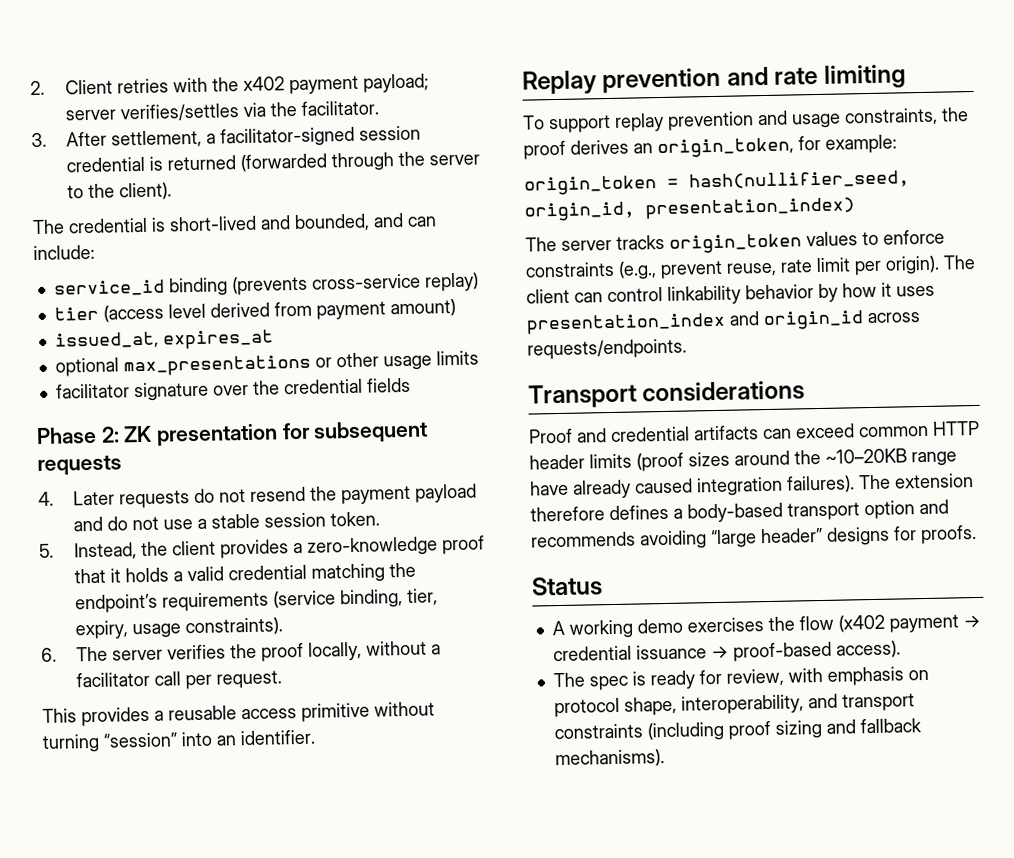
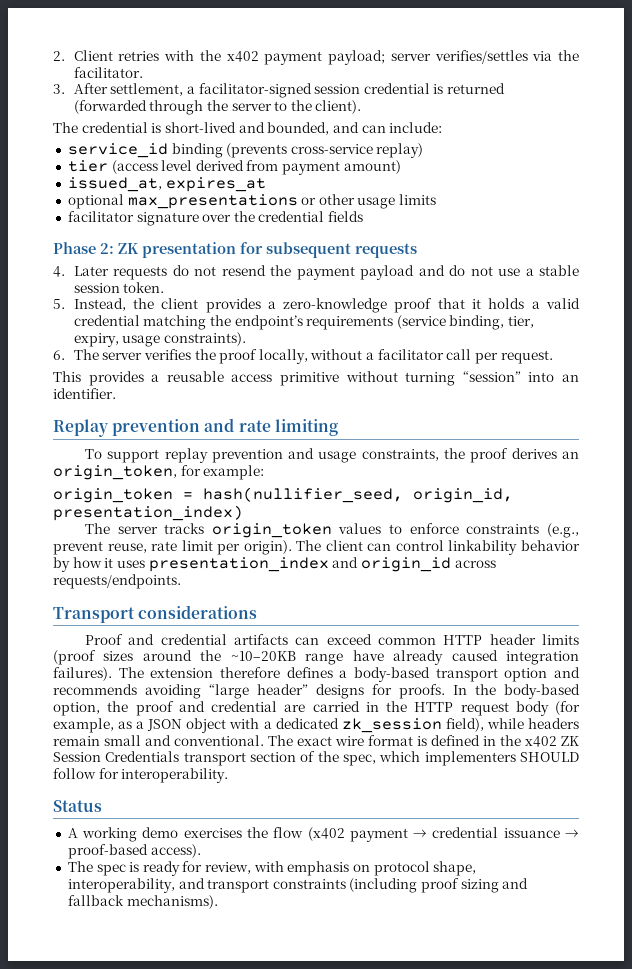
(977, 535) none -> [453,684,580,699] [53,701,580,716] [53,718,579,733] [53,735,579,747] [53,751,579,766] [53,768,229,783] In the body-based option, the proof and credential are carried in the HTTP request body (for example, as a JSON object with a dedicated zk_session field), while headers remain small and conventional. The exact wire format is defined in the x402 ZK Session Credentials transport section of the spec, which implementers SHOULD follow for interoperability.

